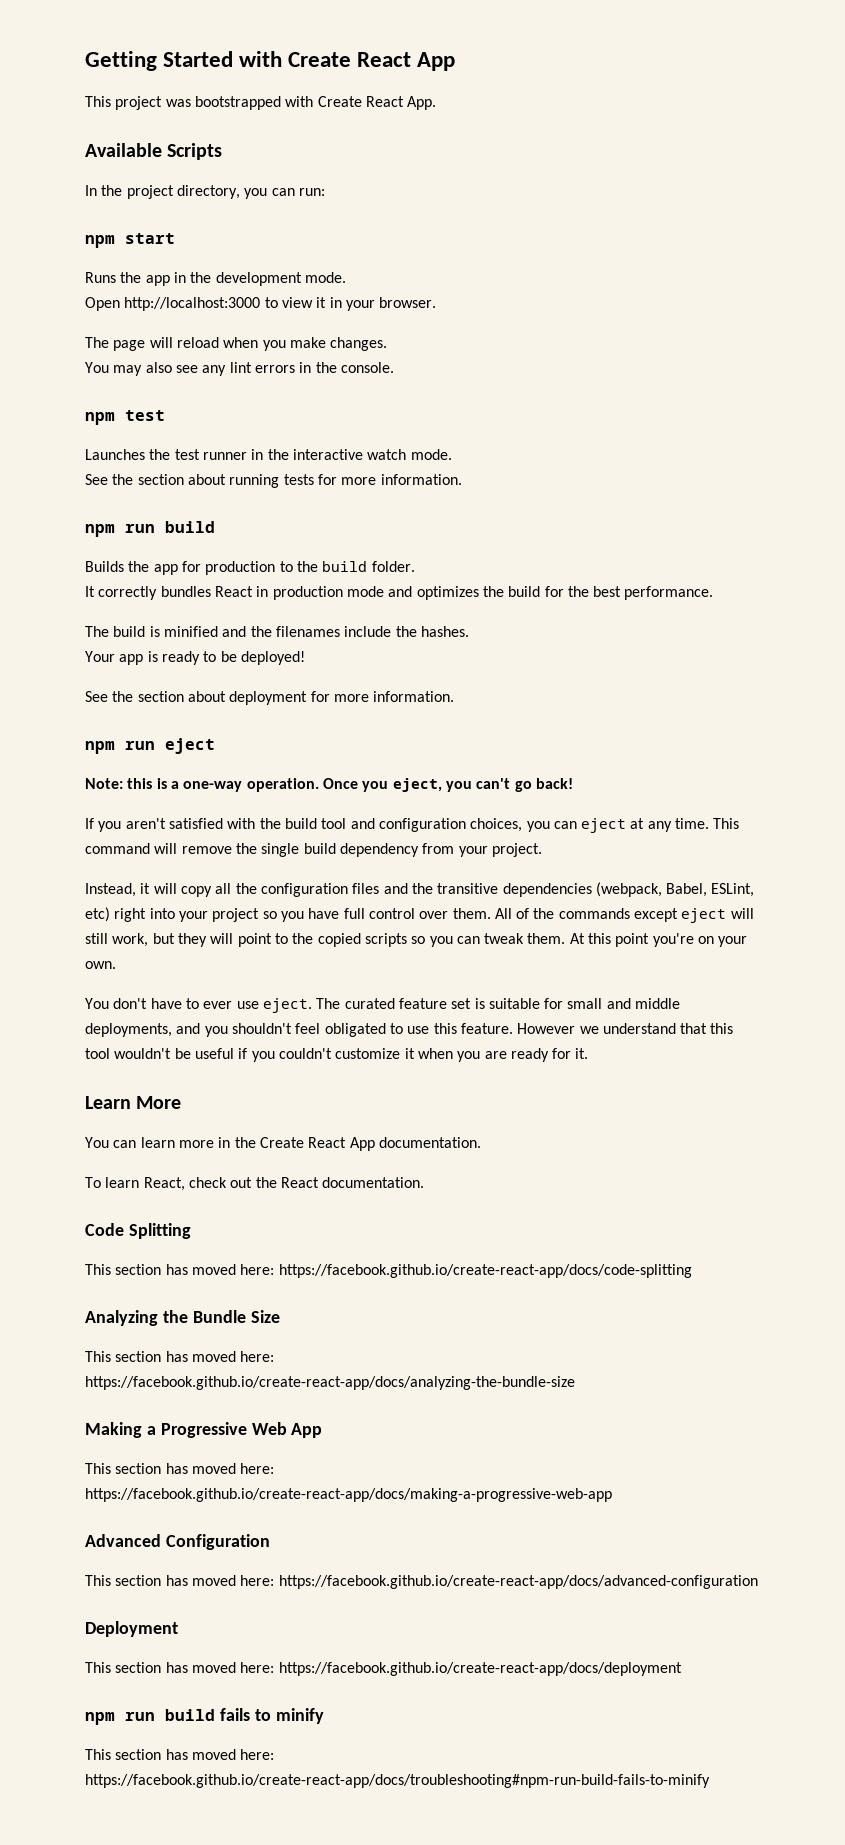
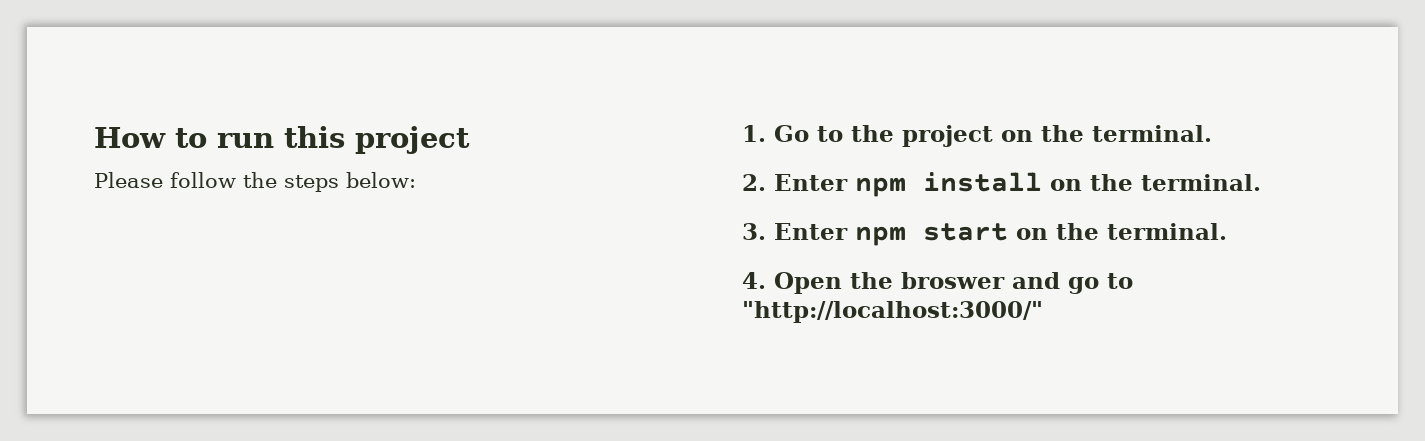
[85,51,456,71] [85,96,437,110] [85,143,223,160] [85,185,325,199] [85,233,175,248] [85,272,346,286] [85,297,437,311] [85,337,388,351] [85,362,394,376] [85,410,165,425] [85,449,452,460] [85,474,462,488] [85,521,215,537] [85,561,415,575] [85,586,714,600] [85,626,469,637] [85,651,305,665] [85,691,455,705] [85,738,215,754] [85,778,573,792] [85,818,740,833] [85,843,542,857] [85,882,755,897] [85,907,754,923] [85,933,748,947] [85,961,116,969] [85,998,681,1013] [85,1023,734,1037] [85,1048,589,1062] [85,1096,182,1109] [85,1137,481,1151] [85,1177,425,1191] [85,1223,191,1239] [85,1264,692,1278] [85,1310,280,1326] [85,1351,275,1362] [85,1376,575,1390] [85,1422,323,1438] [85,1463,275,1474] [85,1488,612,1502] [85,1534,270,1550] [85,1575,758,1589] [85,1621,178,1637] [85,1662,682,1676] [85,1708,324,1725] [85,1749,275,1760] [85,1774,710,1788] Getting Started with Create React App // This project was bootstrapped with Create React App. // Available Scripts // In the project directory, you can run: // npm start // Runs the app in the development mode. // Open http://localhost:3000 to view it in your browser. // The page will reload when you make changes. // You may also see any lint errors in the console. // npm test // Launches the test runner in the interactive watch mode. // See the section about running tests for more information. // npm run build // Builds the app for production to the build folder. // It correctly bundles React in production mode and optimizes the build for the best performance. // The build is minified and the filenames include the hashes. // Your app is ready to be deployed! // See the section about deployment for more information. // npm run eject // Note: this is a one-way operation. Once you eject, you can't go back! // If you aren't satisfied with the build tool and configuration choices, you can eject at any time. This command will remove the single build dependency from your project. // Instead, it will copy all the configuration files and the transitive dependencies (webpack, Babel, ESLint, etc) right into your project so you have full control over them. All of the commands except eject will still work, but they will point to the copied scripts so you can tweak them. At this point you're on your own. // You don't have to ever use eject. The curated feature set is suitable for small and middle deployments, and you shouldn't feel obligated to use this feature. However we understand that this tool wouldn't be useful if you couldn't customize it when you are ready for it. // Learn More // You can learn more in the Create React App documentation. // To learn React, check out the React documentation. // Code Splitting // This section has moved here: https://facebook.github.io/create-react-app/docs/code-splitting // Analyzing the Bundle Size // This section has moved here: https://facebook.github.io/create-react-app/docs/analyzing-the-bundle-size // Making a Progressive Web App // This section has moved here: https://facebook.github.io/create-react-app/docs/making-a-progressive-web-app // Advanced Configuration // This section has moved here: https://facebook.github.io/create-react-app/docs/advanced-configuration // Deployment // This section has moved here: https://facebook.github.io/create-react-app/docs/deployment // npm run build fails to minify // This section has moved here: https://facebook.github.io/create-react-app/docs/troubleshooting#npm-run-build-fails-to-minify -> [94,126,470,154] [94,172,416,192] [742,125,1212,147] [742,172,1261,197] [742,223,1227,246] [742,272,1133,294] [742,301,1043,323] How to run this project // Please follow the steps below: // 1. Go to the project on the terminal. // 2. Enter npm install on the terminal. // 3. Enter npm start on the terminal. // 4. Open the broswer and go to "http://localhost:3000/"

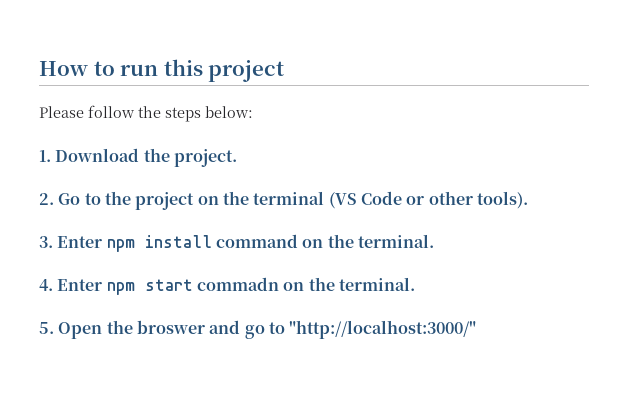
(766, 133) none -> [55,148,237,167] [39,193,54,205] Download the project. // 2.
[1092,125,1212,142] [742,172,1261,197] terminal. // 2. Enter npm install on the terminal. -> [253,191,528,209] terminal (VS Code or other tools).
[923,223,1008,241] start -> [144,234,298,248] install command
(766, 280) none -> [57,277,415,295] [39,322,54,334] Enter npm start commadn on the terminal. // 5.

